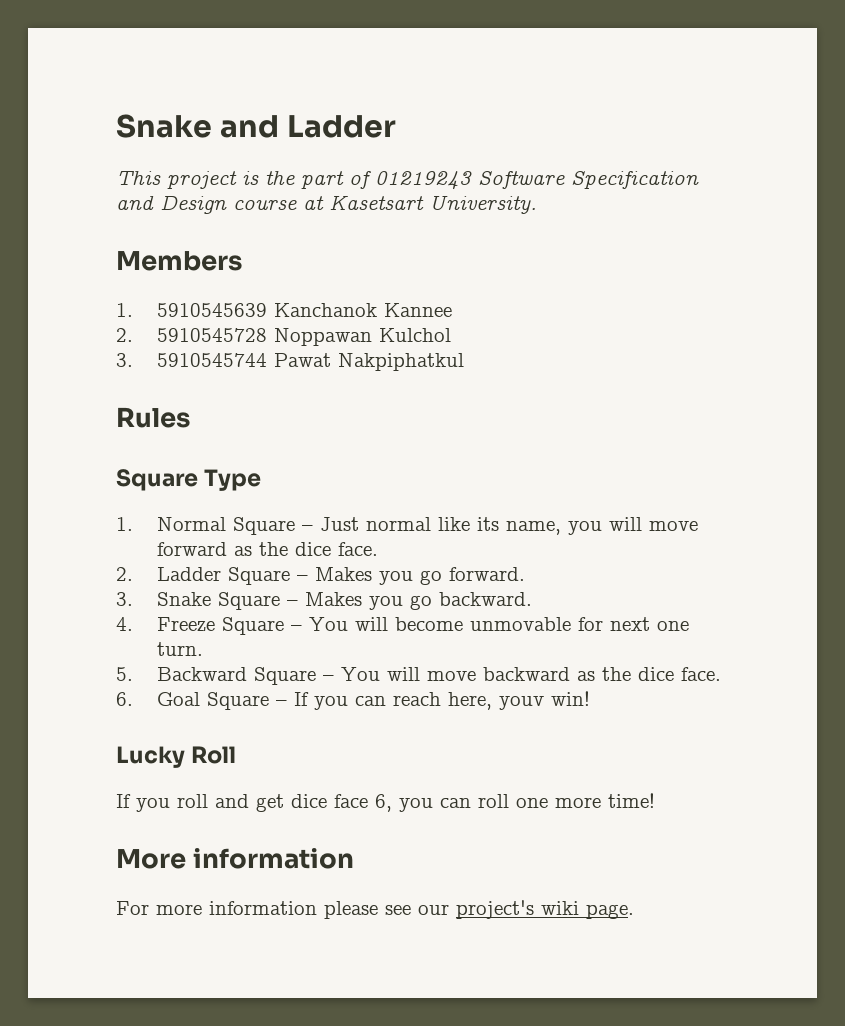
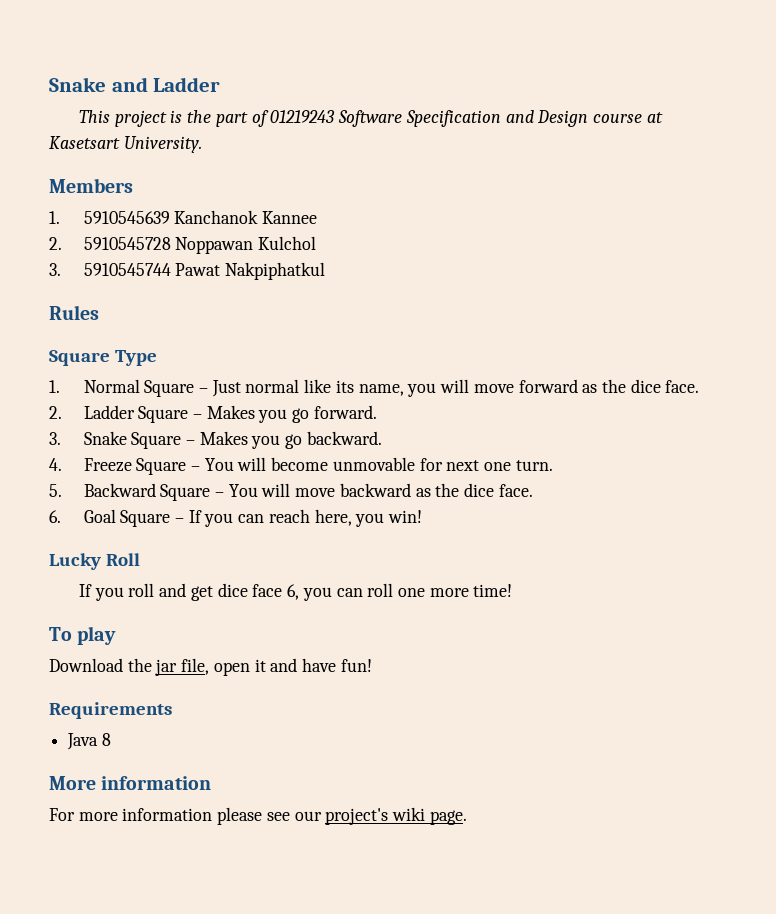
[498,696,544,710] youv -> [355,513,385,527] you
(655, 800) none -> [49,626,117,645] [49,658,372,676] [49,702,172,719] [67,733,111,750] // To play // Download the jar file, open it and have fun! // Requirements // Java 8

